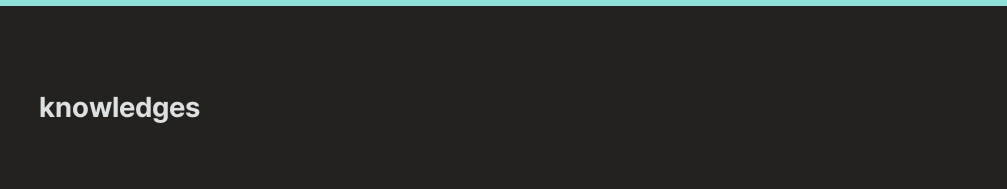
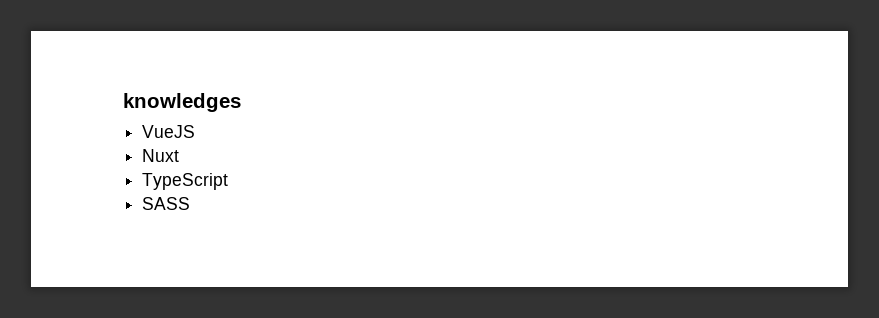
(200, 109) none -> [142,125,196,138] [142,149,180,162] [142,173,229,190] [142,197,191,210] // VueJS // Nuxt // TypeScript // SASS

